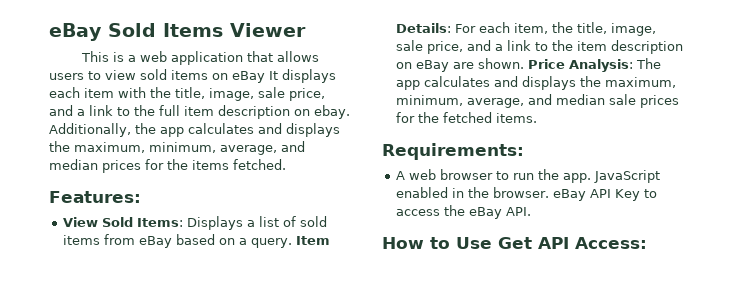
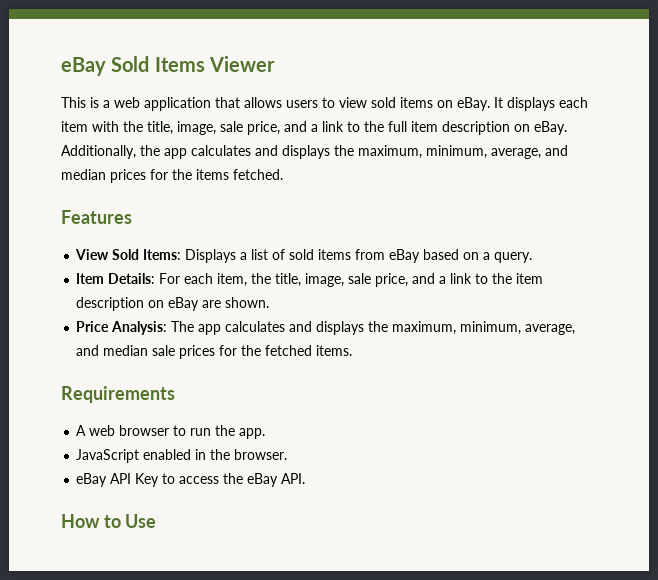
[232,71,265,83] eBay -> [457,97,490,111] eBay.
[314,105,350,119] ebay. -> [534,121,567,135] eBay.
[49,191,141,203] Features: -> [61,210,132,224] Features
(293, 243) none -> (533, 257) //
(525, 63) none -> (270, 302) //
[382,143,524,160] Requirements: -> [61,386,175,403] Requirements
(592, 178) none -> (266, 433) //
(550, 192) none -> (288, 454) //
[498,237,647,249] Get API Access: -> (157, 521) none

